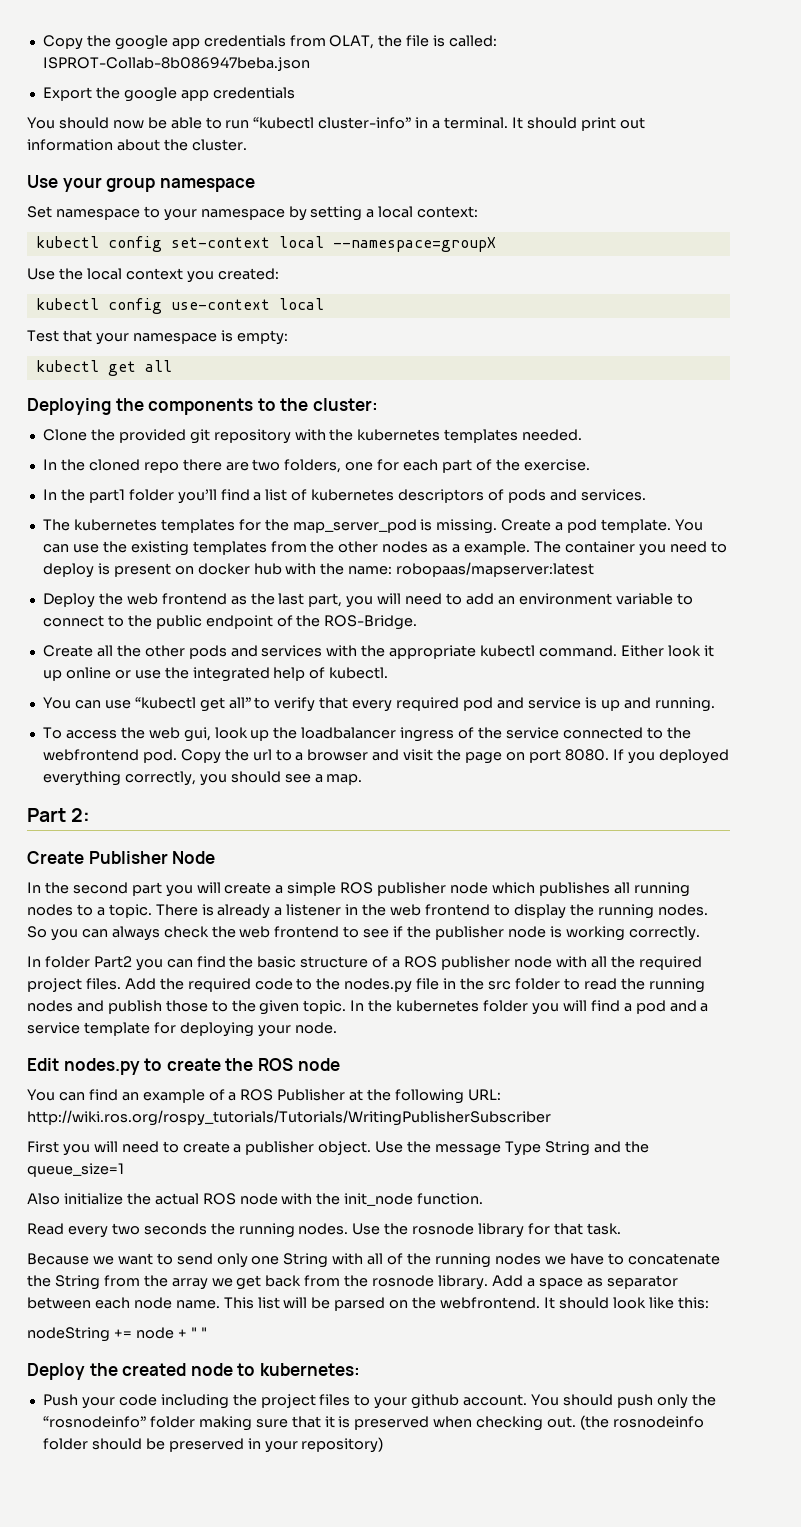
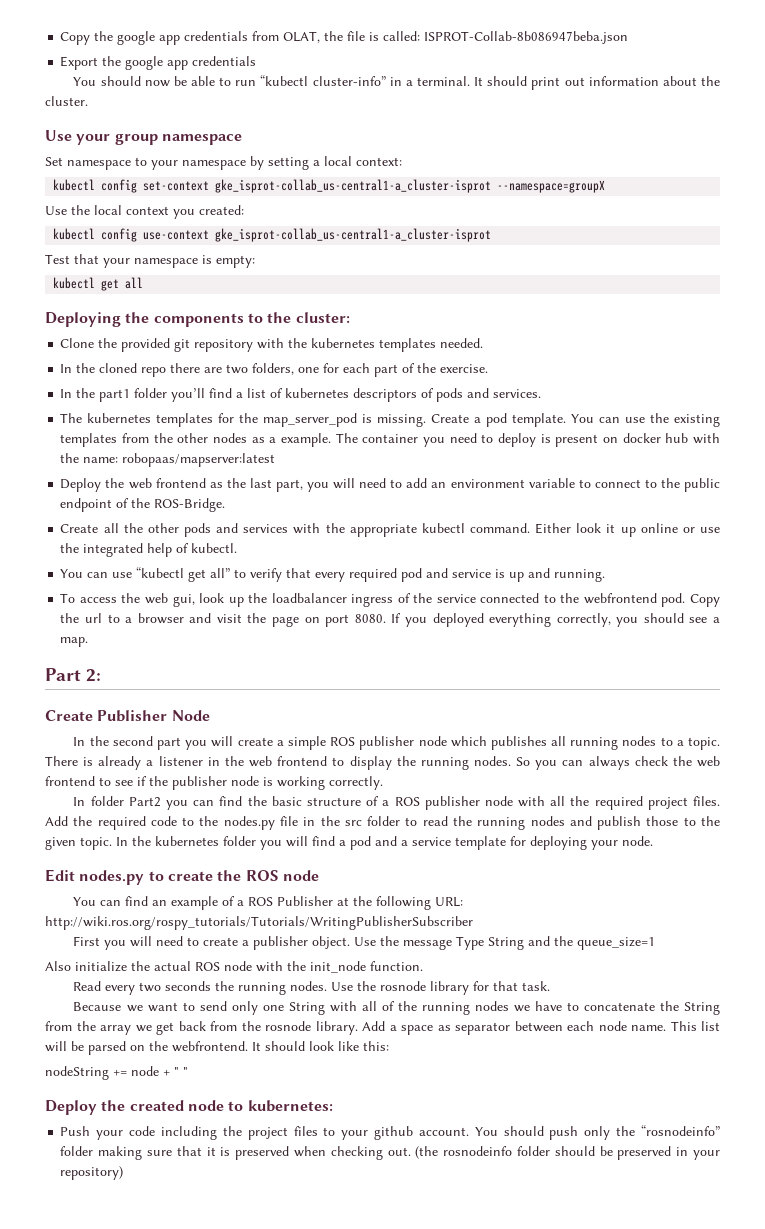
[278,236,324,248] local -> [215,179,492,193] gke_isprot-collab_us-central1-a_cluster-isprot
[278,298,324,310] local -> [215,228,492,242] gke_isprot-collab_us-central1-a_cluster-isprot

